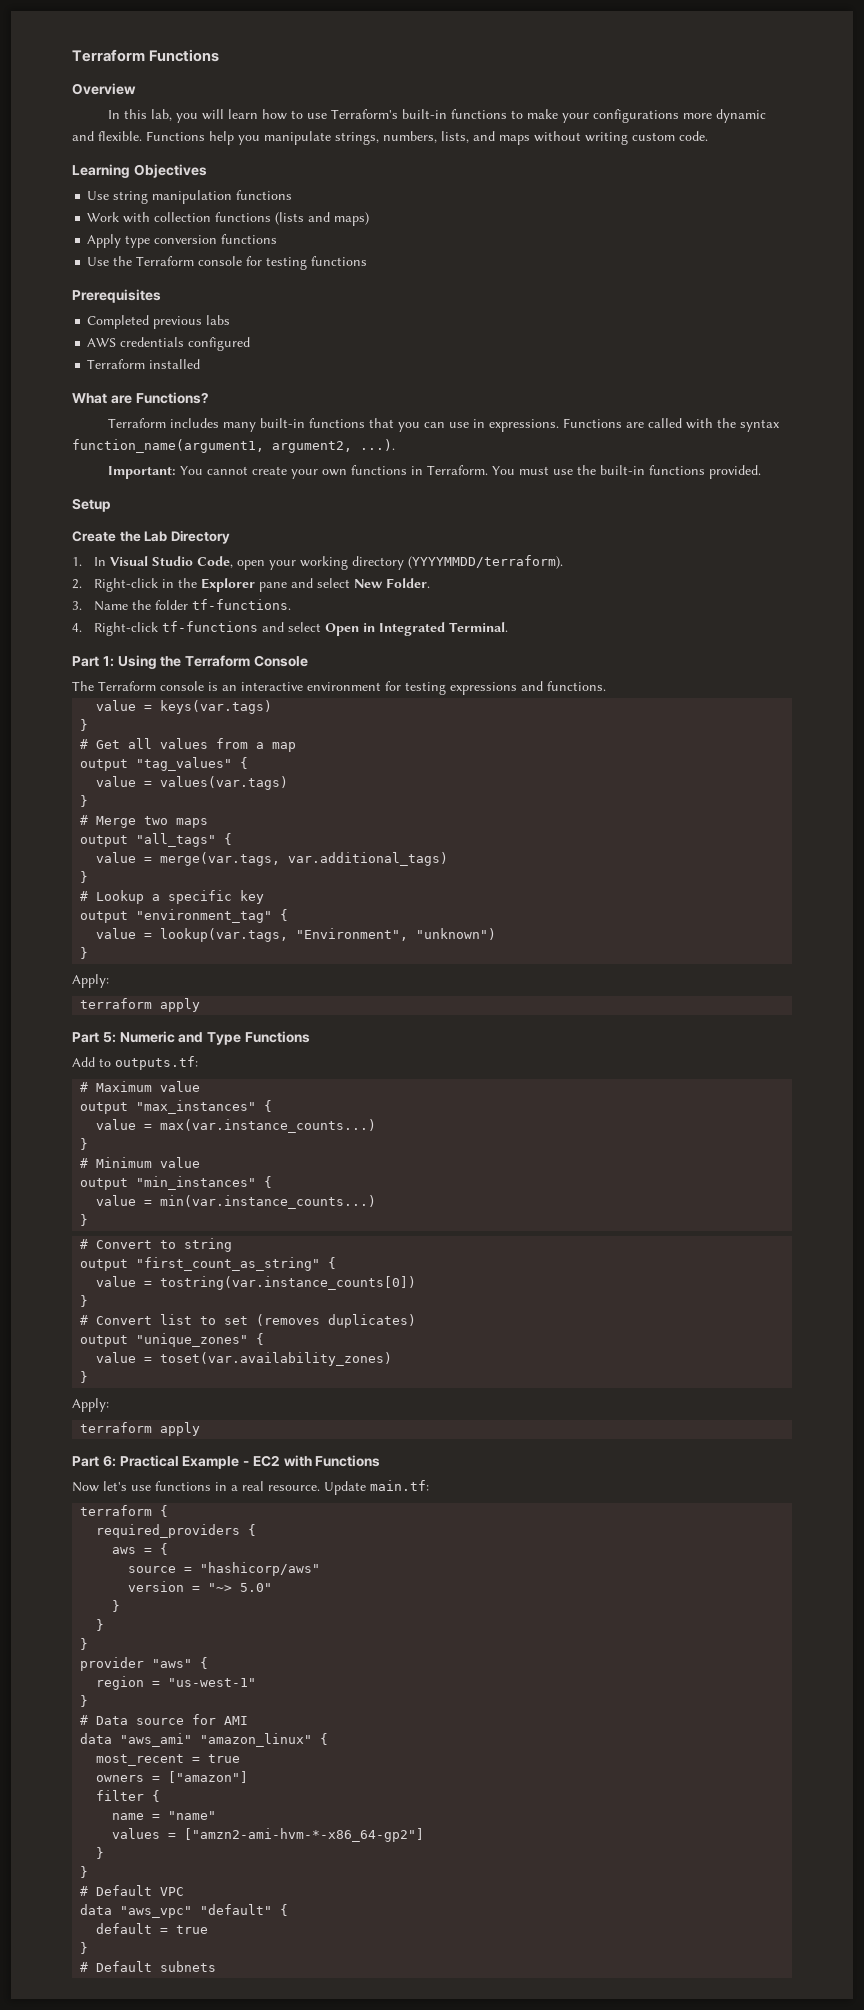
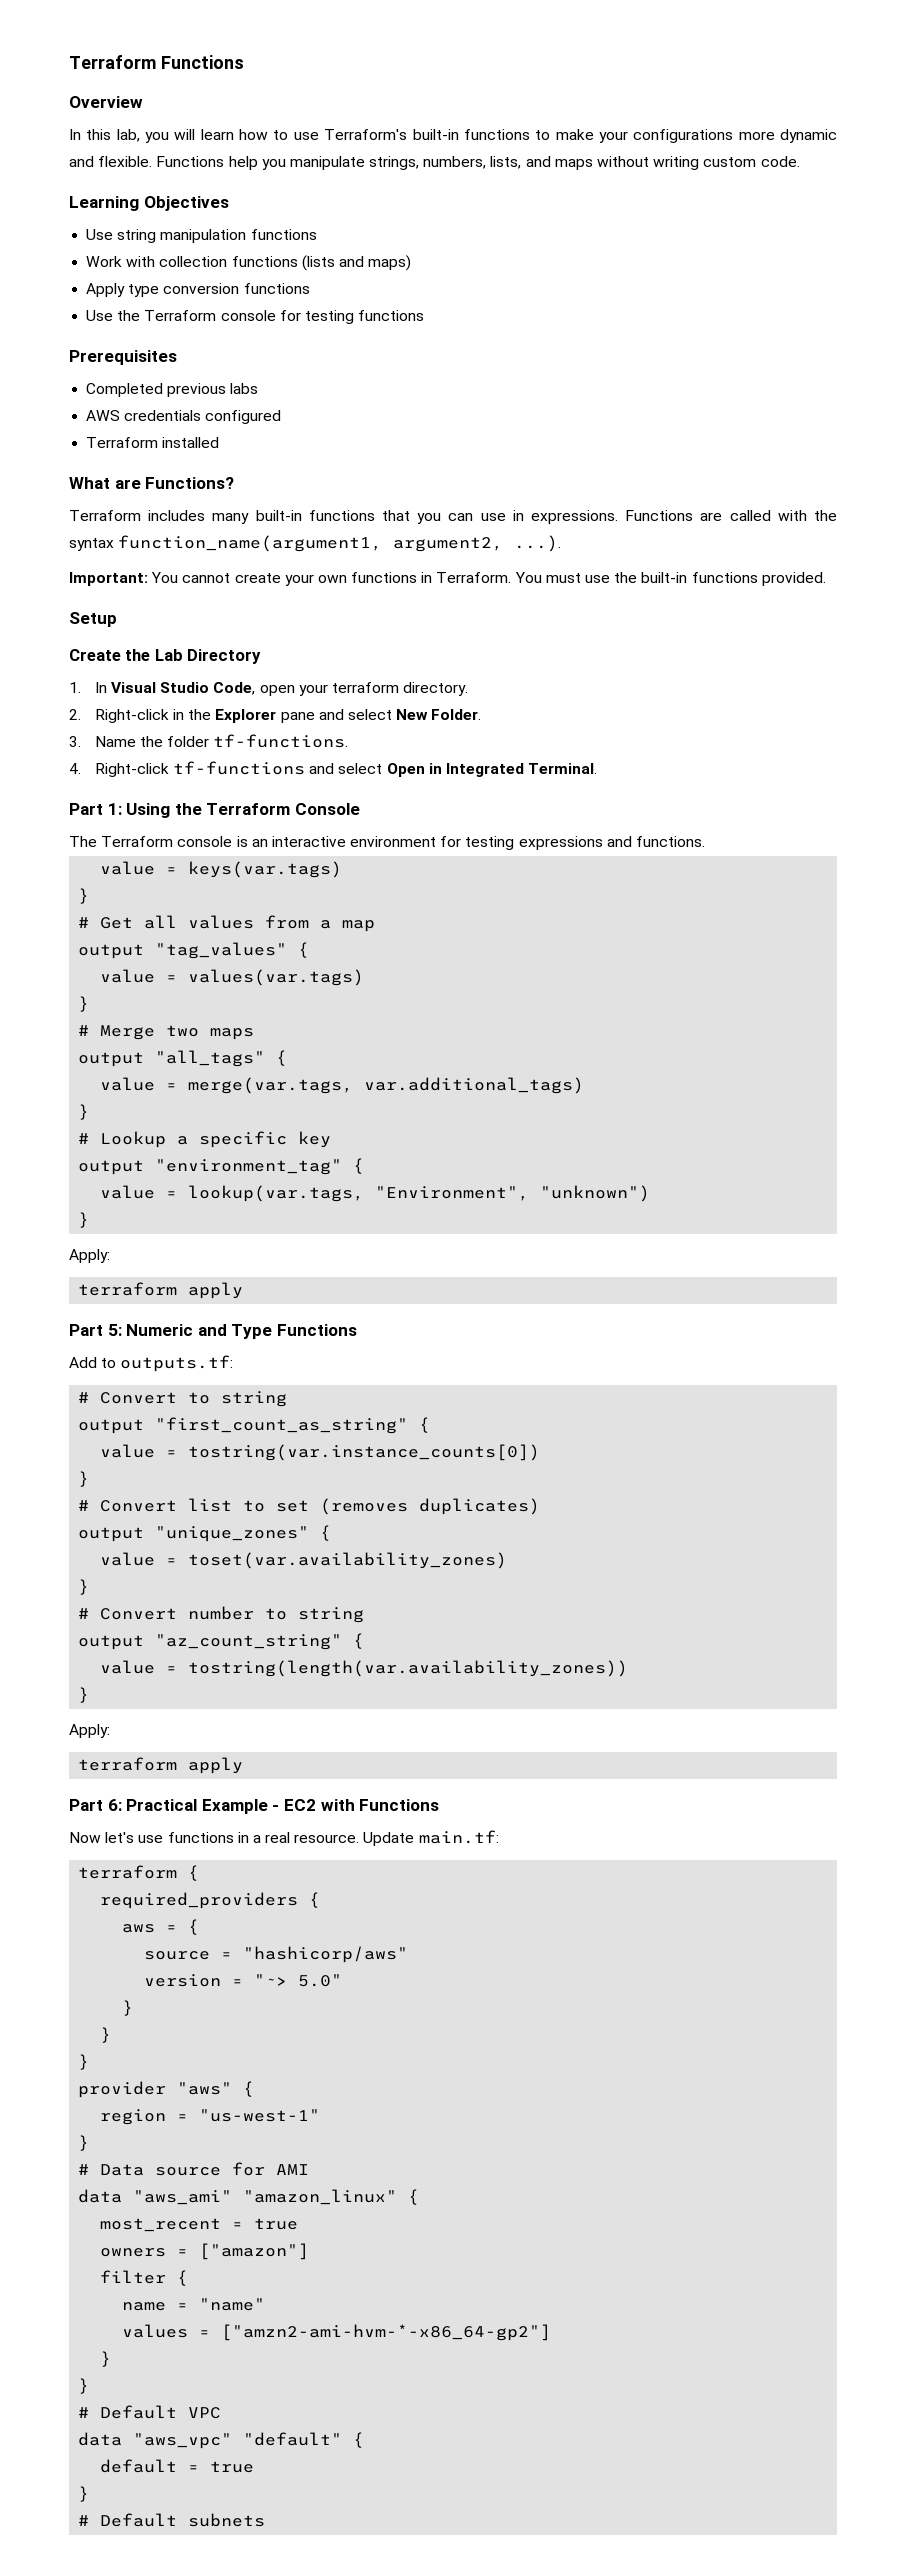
[300,555,564,570] working directory (YYYYMMDD/terraform). -> [331,682,469,696] terraform directory.
[80,1081,201,1092] [80,1100,273,1114] [96,1119,377,1133] [80,1138,89,1150] [80,1157,201,1168] [80,1176,273,1190] [96,1195,377,1209] [80,1214,89,1226] // # Maximum value // output "max_instances" { // value = max(var.instance_counts...) // } // # Minimum value // output "min_instances" { // value = min(var.instance_counts...) // } -> (234, 1363) none
(89, 1377) none -> [78,1606,365,1623] [78,1633,365,1650] [100,1660,629,1677] [78,1687,90,1703] // # Convert number to string // output "az_count_string" { // value = tostring(length(var.availability_zones)) // }

